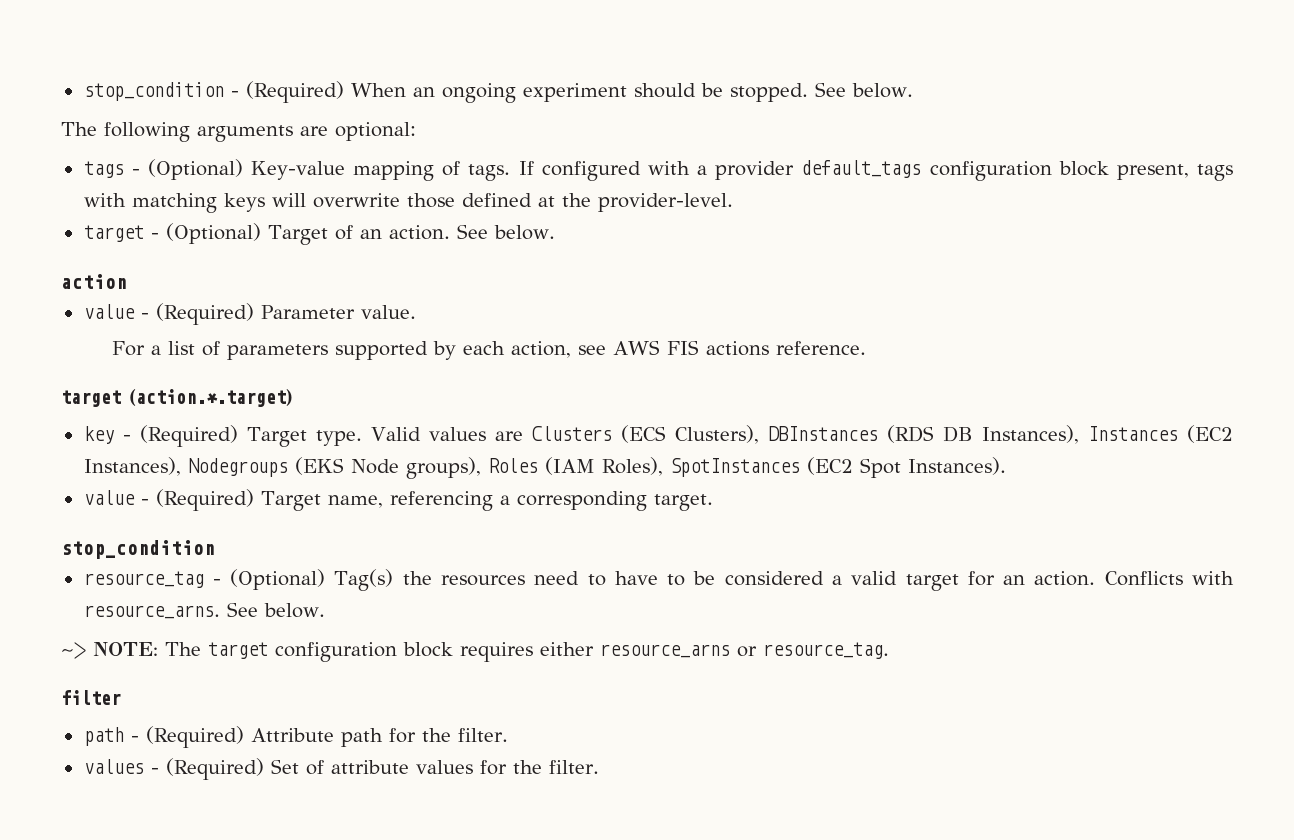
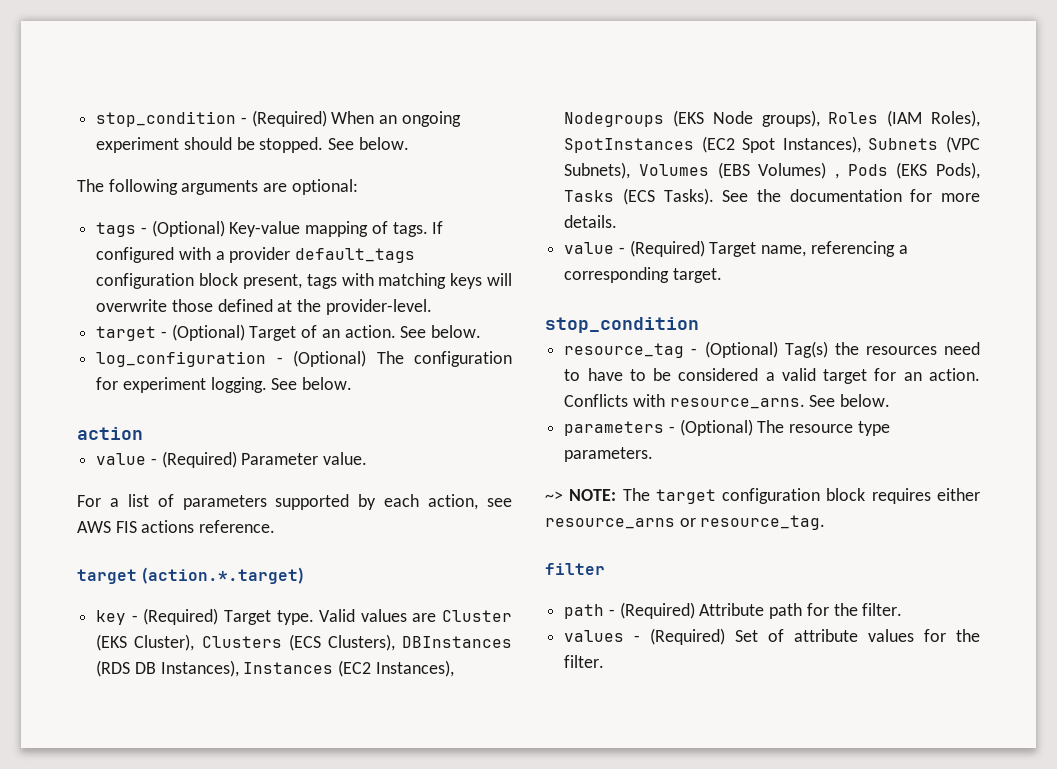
(555, 232) none -> [96,350,512,367] [96,377,353,393] // log_configuration - (Optional) The configuration for experiment logging. See below.
(523, 436) none -> [442,610,512,622] [96,634,195,651] Cluster (EKS Cluster),
[907,457,1006,475] Instances). -> [782,136,980,153] [564,162,981,179] [564,188,980,205] [564,215,618,228] Instances), Subnets (VPC Subnets), Volumes (EBS Volumes) , Pods (EKS Pods), Tasks (ECS Tasks). See the documentation for more details.
(325, 610) none -> [564,419,890,436] [564,447,654,462] // parameters - (Optional) The resource type parameters.

